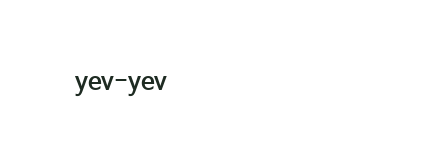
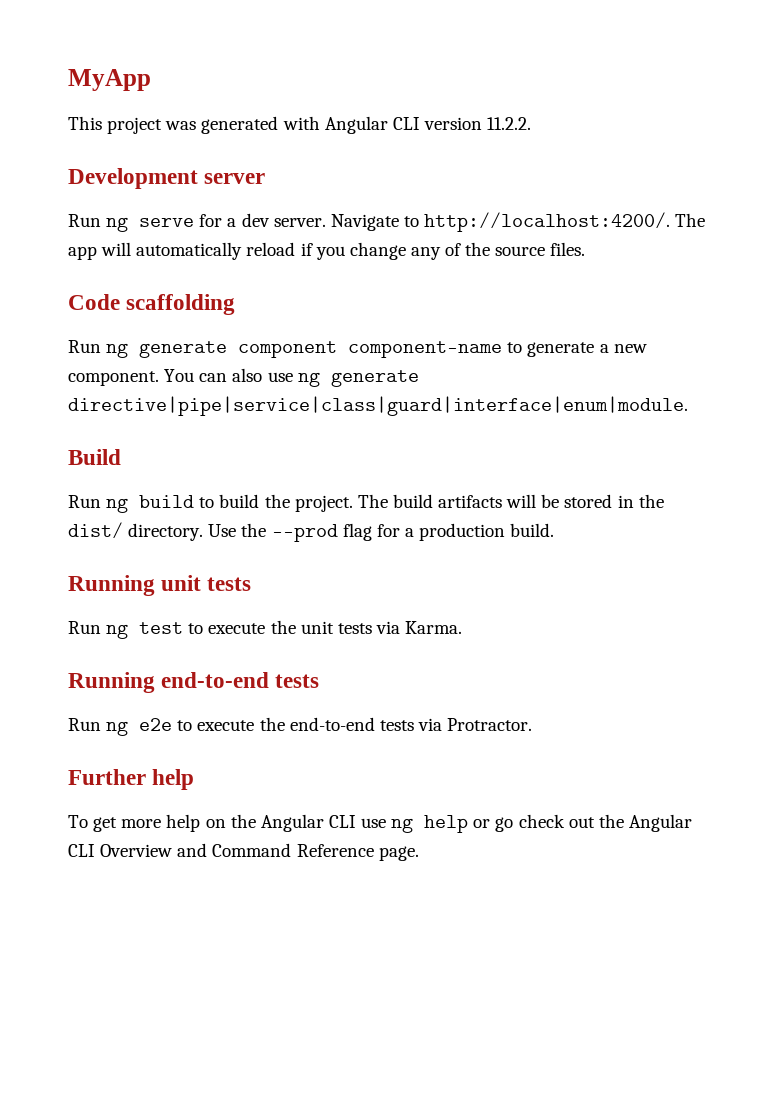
[74,76,167,97] yev-yev -> [68,69,151,91] [68,116,532,134] [68,168,266,189] [68,212,706,232] [68,242,586,260] [68,294,236,315] [68,340,647,358] [68,368,419,387] [68,396,688,416] [68,449,121,465] [68,494,664,513] [68,522,555,542] [68,575,252,596] [68,620,463,639] [68,672,320,693] [68,717,533,736] [68,769,195,790] [68,814,692,833] [68,843,419,861] MyApp // This project was generated with Angular CLI version 11.2.2. // Development server // Run ng serve for a dev server. Navigate to http://localhost:4200/. The app will automatically reload if you change any of the source files. // Code scaffolding // Run ng generate component component-name to generate a new component. You can also use ng generate directive|pipe|service|class|guard|interface|enum|module. // Build // Run ng build to build the project. The build artifacts will be stored in the dist/ directory. Use the --prod flag for a production build. // Running unit tests // Run ng test to execute the unit tests via Karma. // Running end-to-end tests // Run ng e2e to execute the end-to-end tests via Protractor. // Further help // To get more help on the Angular CLI use ng help or go check out the Angular CLI Overview and Command Reference page.

